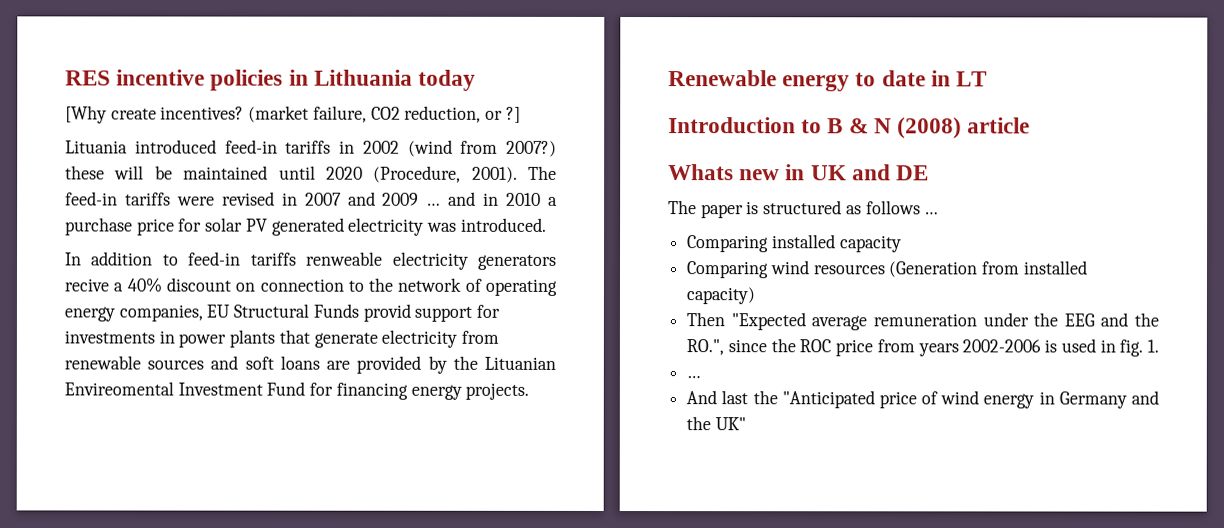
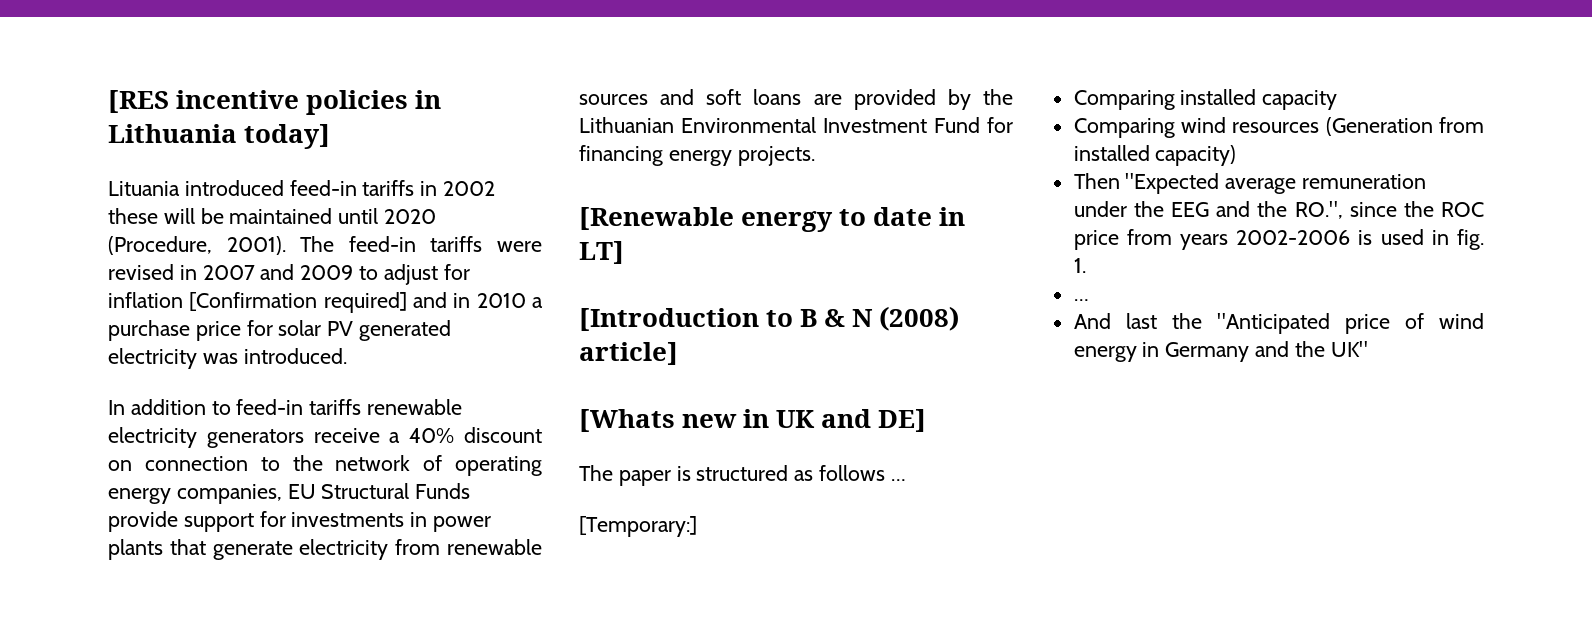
[65,70,111,86] RES -> [108,90,169,113] [RES
[418,69,477,91] [65,105,521,124] today // [Why create incentives? (market failure, CO2 reduction, or ?] -> [244,124,331,149] today]
[407,139,557,157] (wind from 2007?) -> (496, 188) none
[426,202,442,206] … -> [359,264,470,285] [108,292,407,313] to adjust for inflation [Confirmation required]
[305,251,384,266] renweable -> [367,399,463,415] renewable
[64,278,109,292] recive -> [313,428,380,443] receive
[362,303,411,322] provid -> [108,511,178,532] provide
[484,356,556,370] [64,381,174,396] Lituanian Envireomental -> [579,117,817,133] Lithuanian Environmental
[668,70,777,87] Renewable -> [579,207,734,230] [Renewable
[956,71,988,87] [668,117,796,134] LT // Introduction -> [579,241,624,264] [579,308,759,331] LT] // [Introduction
[967,117,1031,134] [668,164,734,181] article // Whats -> [579,342,678,365] [579,409,675,432] article] // [Whats
[896,165,930,181] DE -> [878,409,927,432] DE]
(940, 213) none -> [579,516,697,537] // [Temporary:]

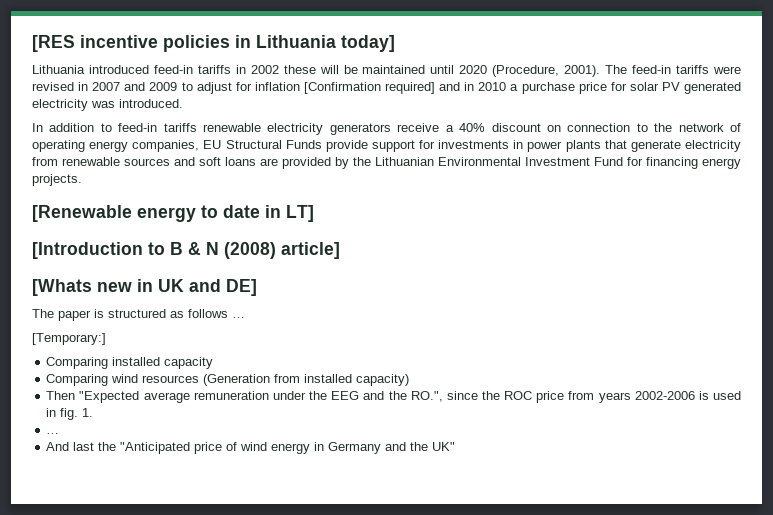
[108,181,180,196] Lituania -> [32,65,85,74] Lithuania

